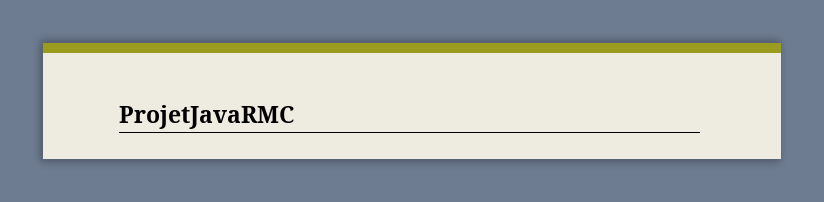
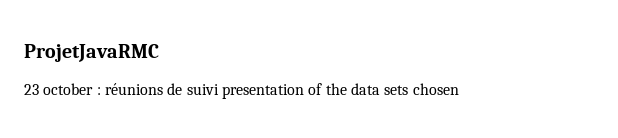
(294, 117) none -> [24,83,459,99] // 23 october : réunions de suivi presentation of the data sets chosen

